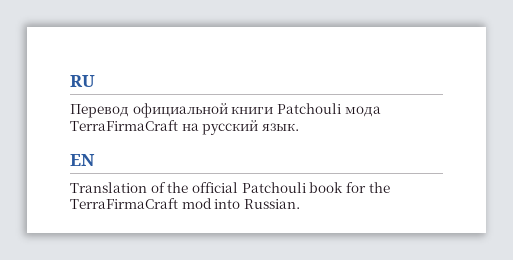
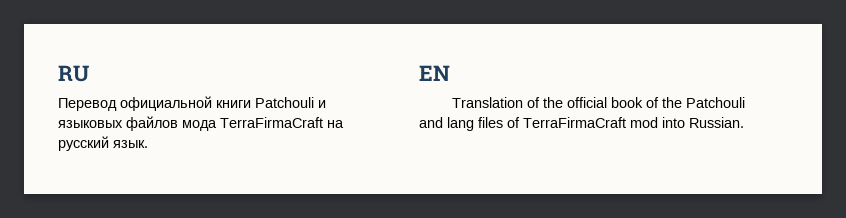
(341, 108) none -> [318,100,326,108] [58,116,178,131] и языковых файлов
[241,182,390,193] Patchouli book for the -> [611,97,746,108] [419,117,520,131] book of the Patchouli and lang files of

